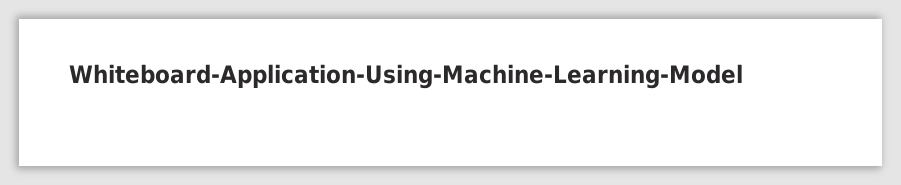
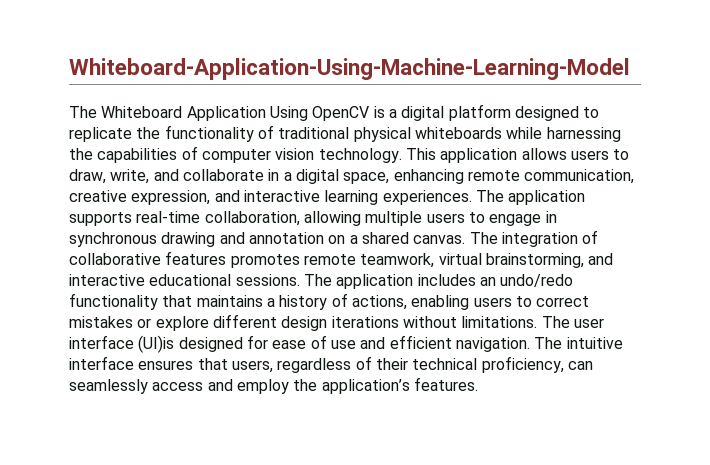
(743, 76) none -> [69,104,600,121] [69,125,621,142] [69,146,630,163] [69,169,635,184] [69,190,586,205] [69,211,557,226] [69,230,599,247] [69,251,614,268] [69,274,574,289] [69,293,590,310] [69,314,604,331] [69,335,623,353] [69,356,593,373] [69,377,478,394] // The Whiteboard Application Using OpenCV is a digital platform designed to replicate the functionality of traditional physical whiteboards while harnessing the capabilities of computer vision technology. This application allows users to draw, write, and collaborate in a digital space, enhancing remote communication, creative expression, and interactive learning experiences. The application supports real-time collaboration, allowing multiple users to engage in synchronous drawing and annotation on a shared canvas. The integration of collaborative features promotes remote teamwork, virtual brainstorming, and interactive educational sessions. The application includes an undo/redo functionality that maintains a history of actions, enabling users to correct mistakes or explore different design iterations without limitations. The user interface (UI)is designed for ease of use and efficient navigation. The intuitive interface ensures that users, regardless of their technical proficiency, can seamlessly access and employ the application’s features.

